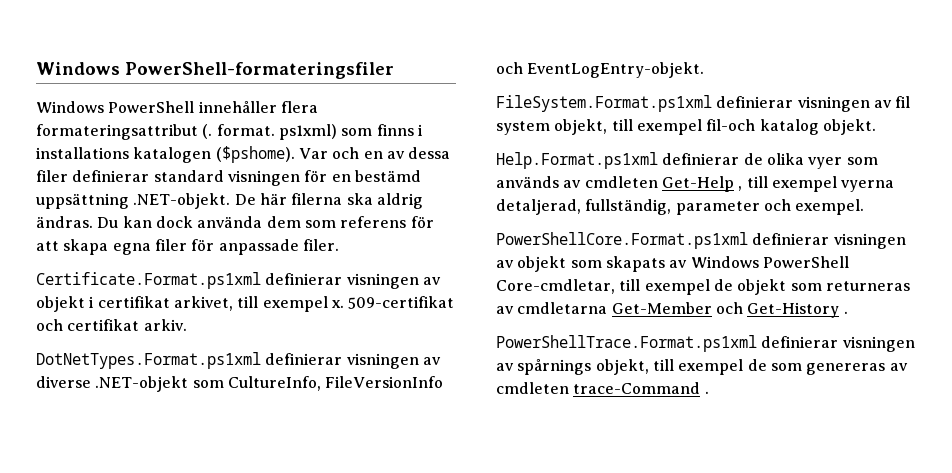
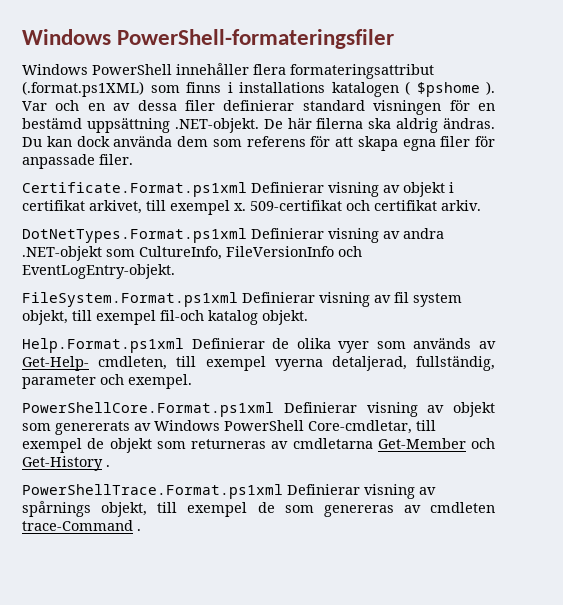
[202,124,337,140] (. format. ps1xml) -> [22,81,144,97] (.format.ps1XML)
[215,146,295,163] ($pshome). -> [405,81,495,97] ( $pshome ).
[265,273,419,289] definierar visningen -> [251,182,379,197] Definierar visning
[265,353,441,369] [36,376,91,388] definierar visningen av diverse -> [251,228,444,243] Definierar visning av andra
[716,96,870,112] definierar visningen -> [242,292,370,307] Definierar visning
[662,153,740,165] definierar -> [191,338,265,349] Definierar
[584,176,743,192] cmdleten Get-Help , -> [22,356,168,371] Get-Help- cmdleten,
[752,233,906,249] definierar visningen -> [283,402,418,417] Definierar visning
[605,256,665,272] skapats -> [55,421,130,435] genererats
[761,336,915,352] definierar visningen -> [287,484,415,499] Definierar visning

